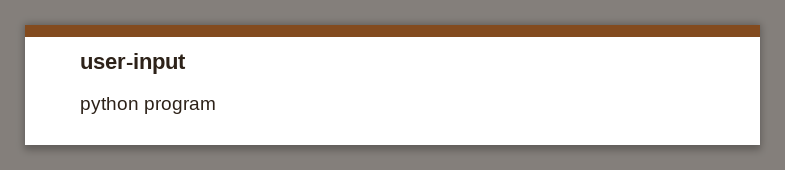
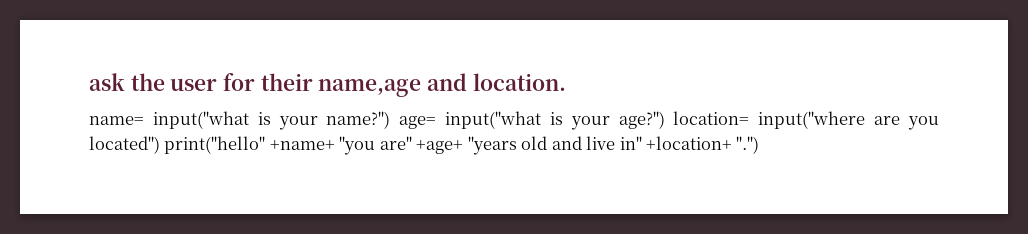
[80,53,186,74] [80,97,217,114] user-input // python program -> [89,73,566,97] [89,111,939,130] [89,136,760,155] ask the user for their name,age and location. // name= input("what is your name?") age= input("what is your age?") location= input("where are you located") print("hello" +name+ "you are" +age+ "years old and live in" +location+ ".")

